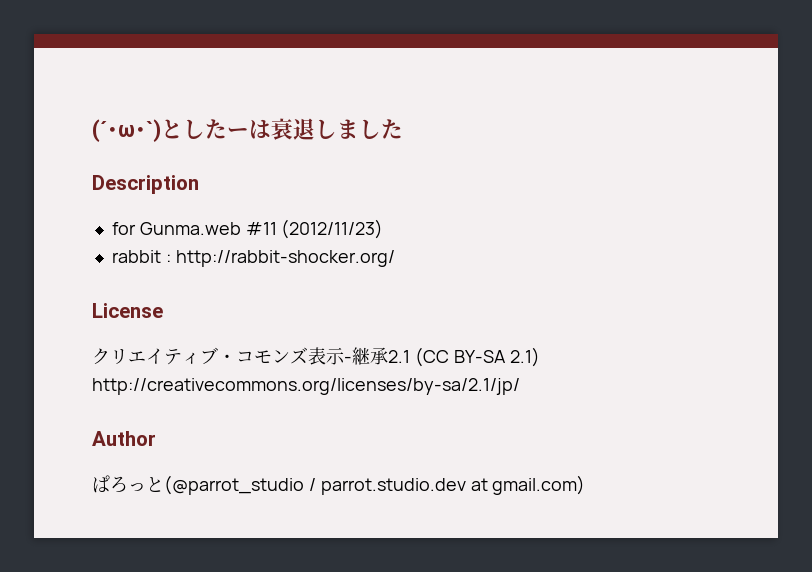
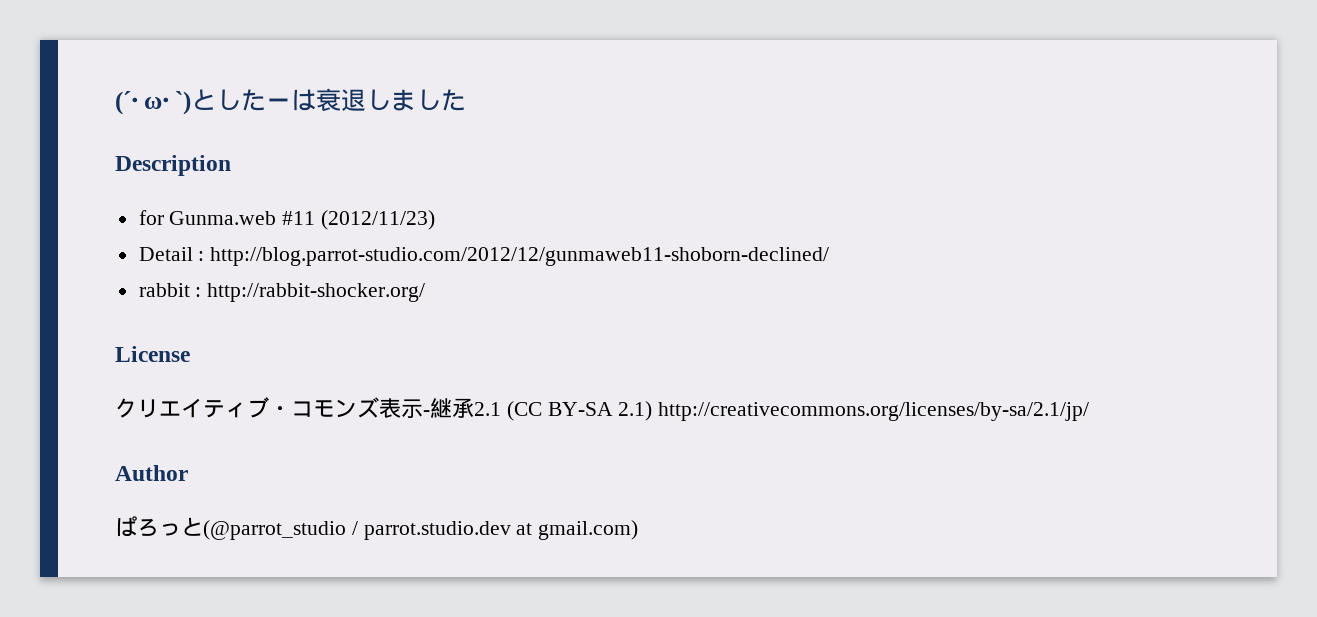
(384, 229) none -> [138,247,830,266] // Detail : http://blog.parrot-studio.com/2012/12/gunmaweb11-shoborn-declined/

